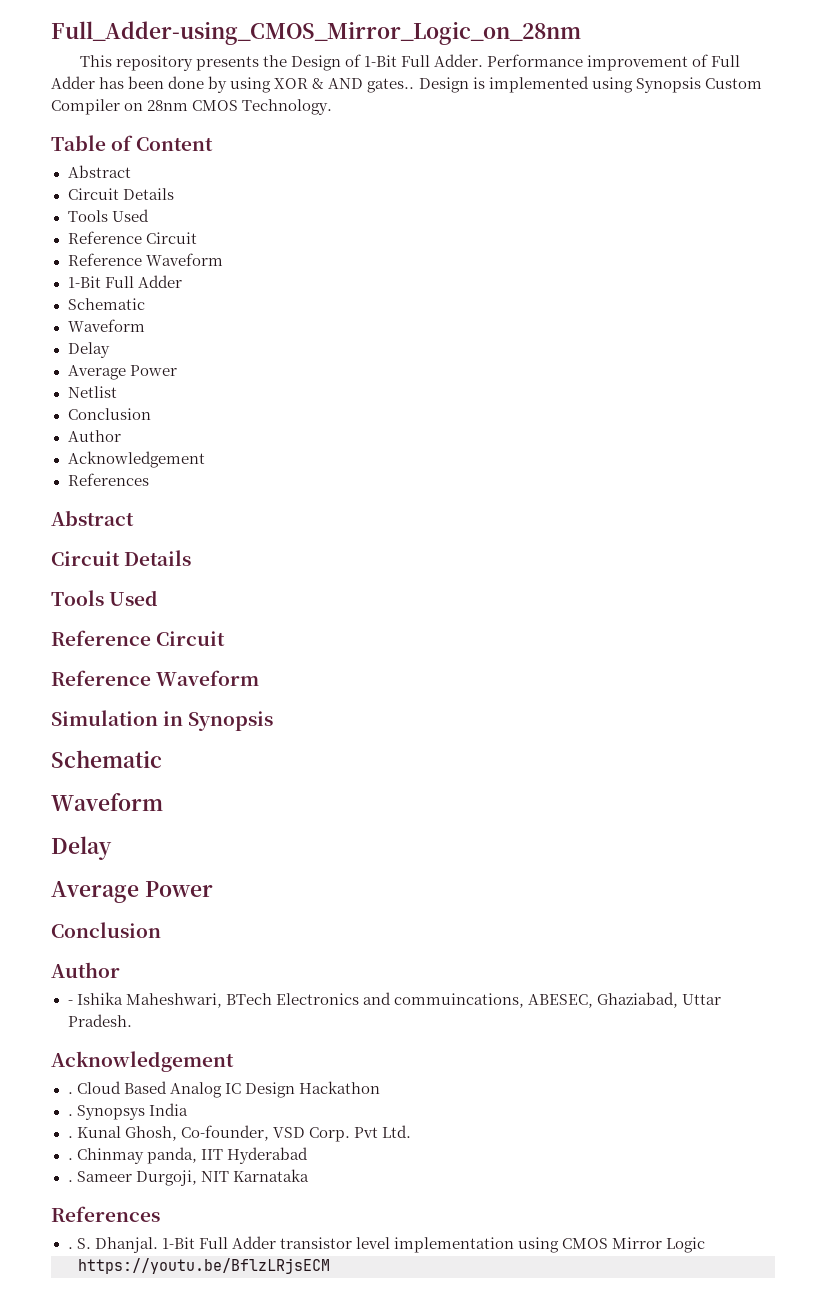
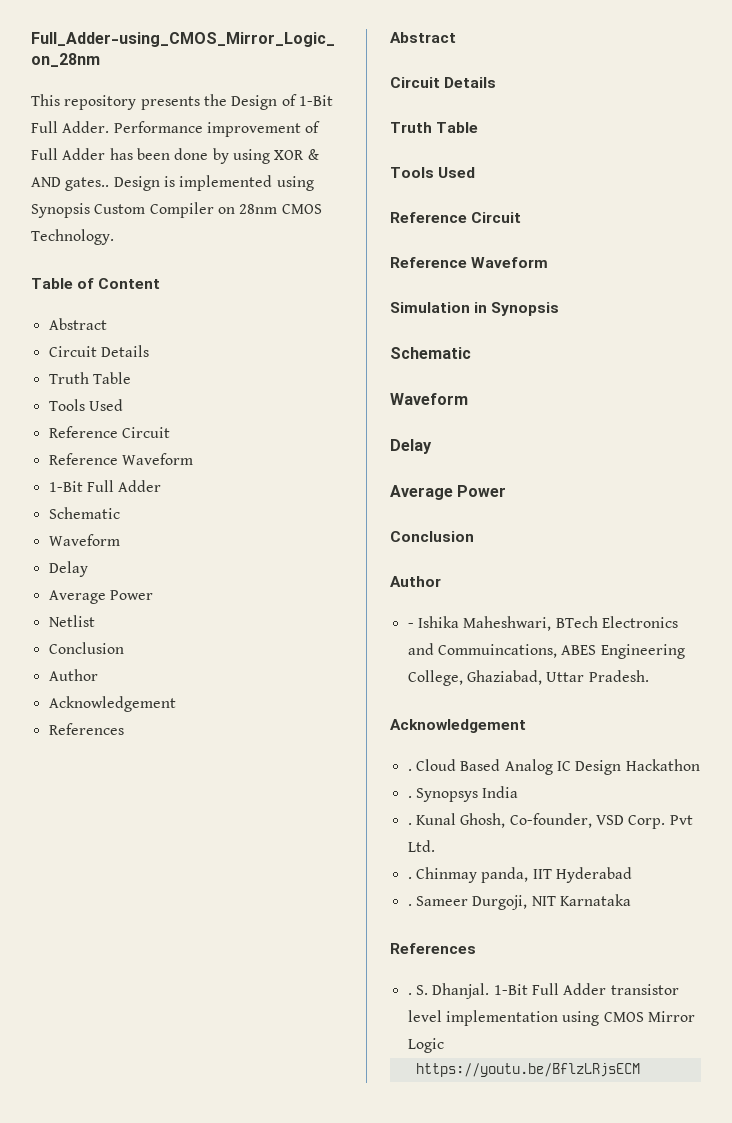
(174, 194) none -> [48,372,131,384] // Truth Table
(192, 558) none -> [390,122,479,133] // Truth Table
[393,993,593,1008] commuincations, ABESEC, -> [437,644,685,659] [407,670,463,686] Commuincations, ABES Engineering College,

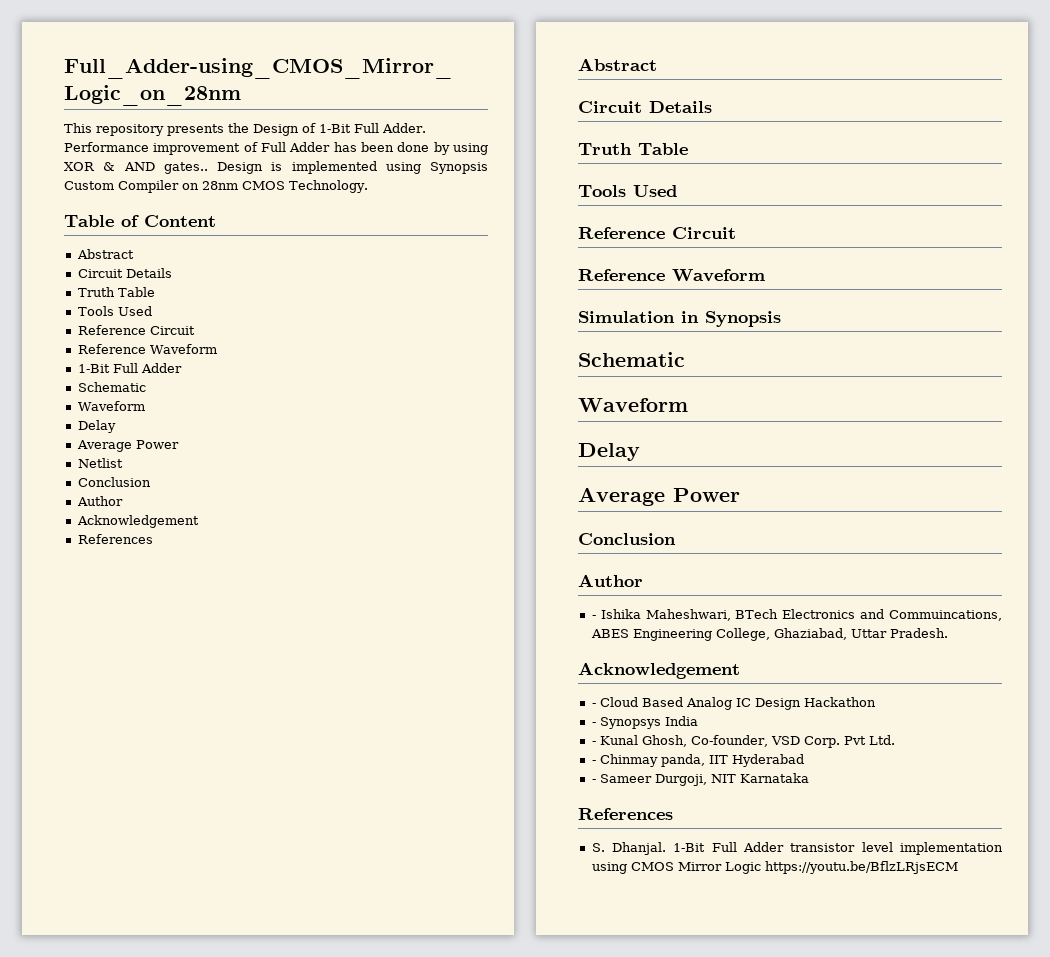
[407,769,412,771] . -> [591,703,596,707] -
[407,796,412,798] . -> [591,722,596,726] -
[407,823,412,825] . -> [591,741,596,745] -
[407,877,412,879] . -> [591,760,596,764] -
[407,904,412,906] . -> [591,779,596,783] -
[407,993,412,995] . -> (673, 814) none
(444, 1045) // -> (761, 868) none

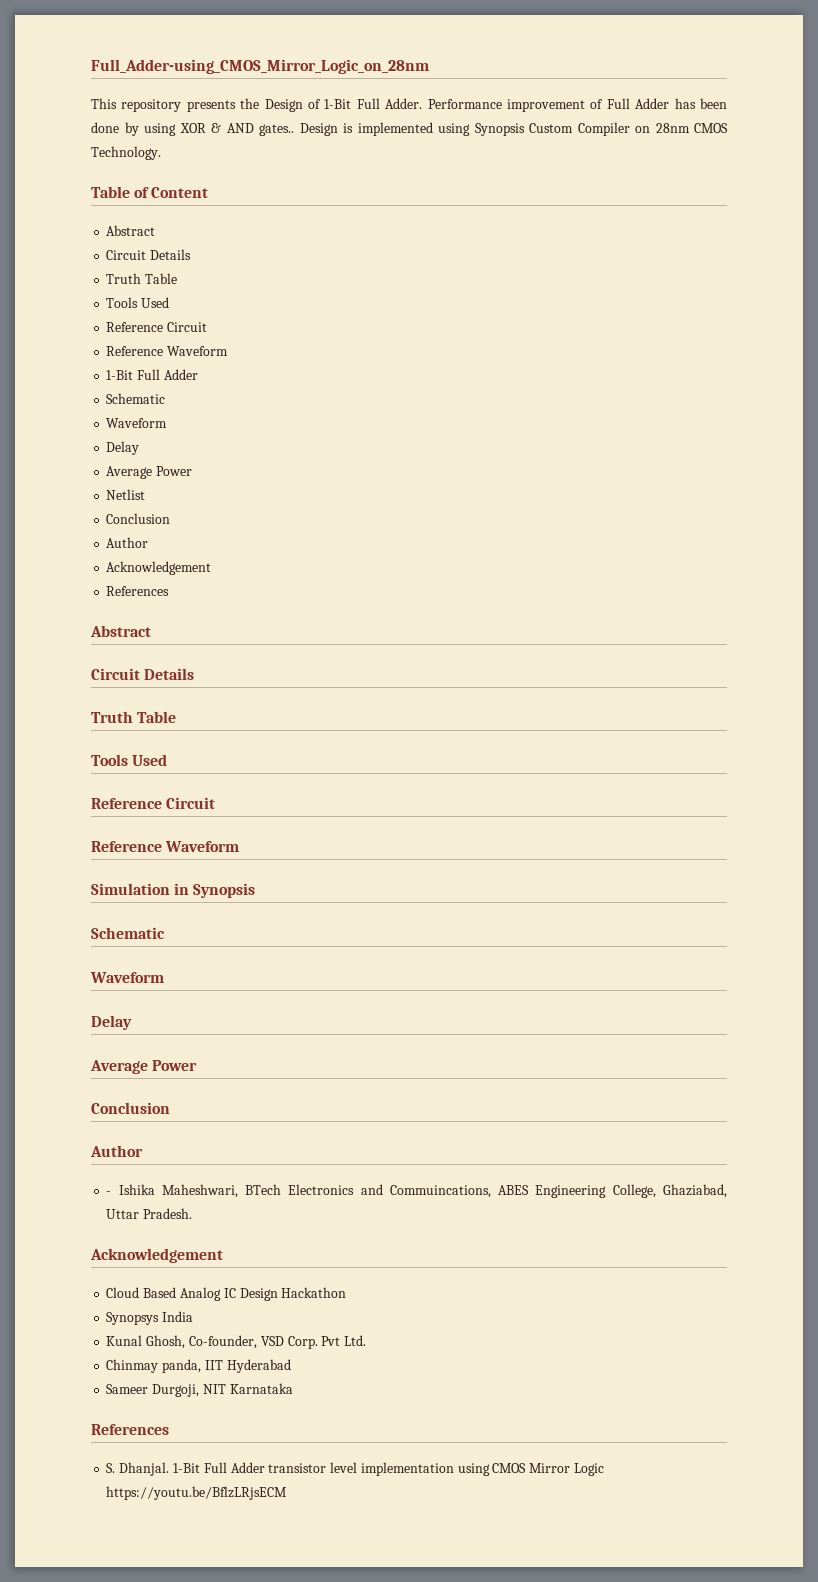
[591,703,596,707] - -> (223, 1255) none
[591,722,596,726] - -> (347, 1292) none
[591,741,596,745] - -> (194, 1316) none
[591,760,596,764] - -> (367, 1340) none
[591,779,596,783] - -> (291, 1366) none

